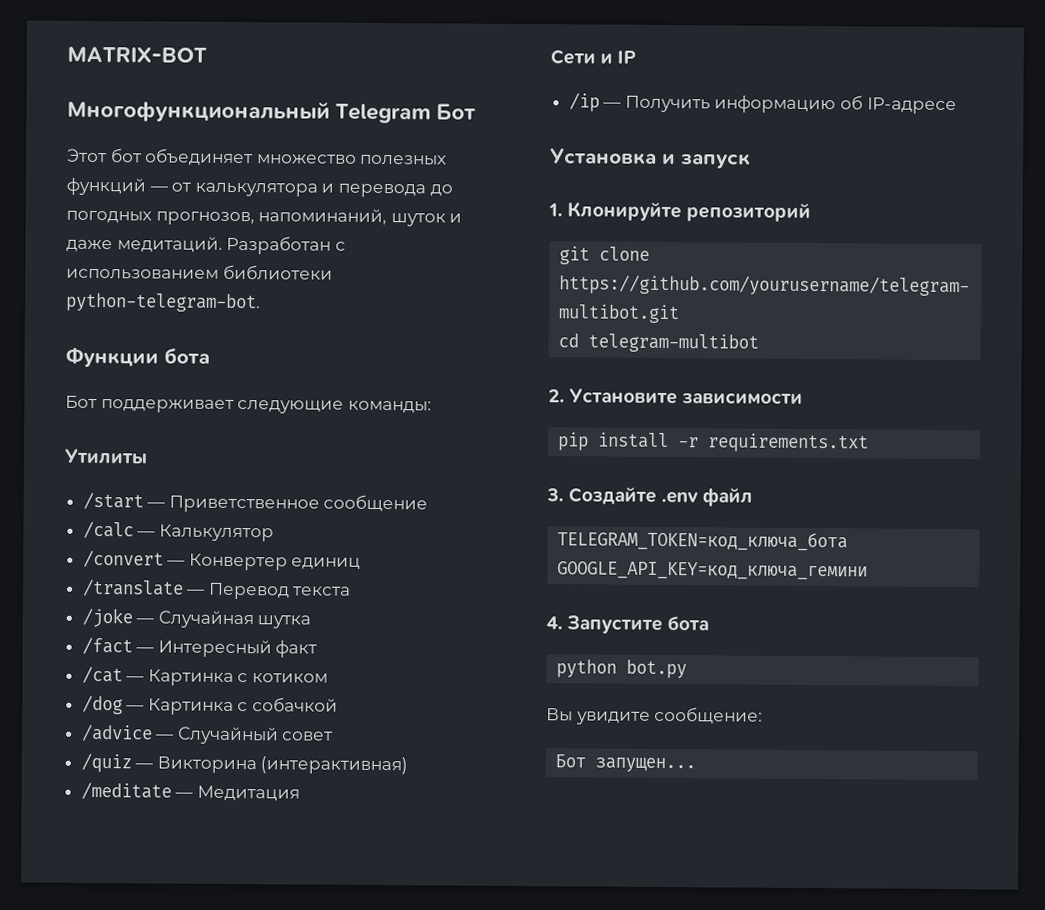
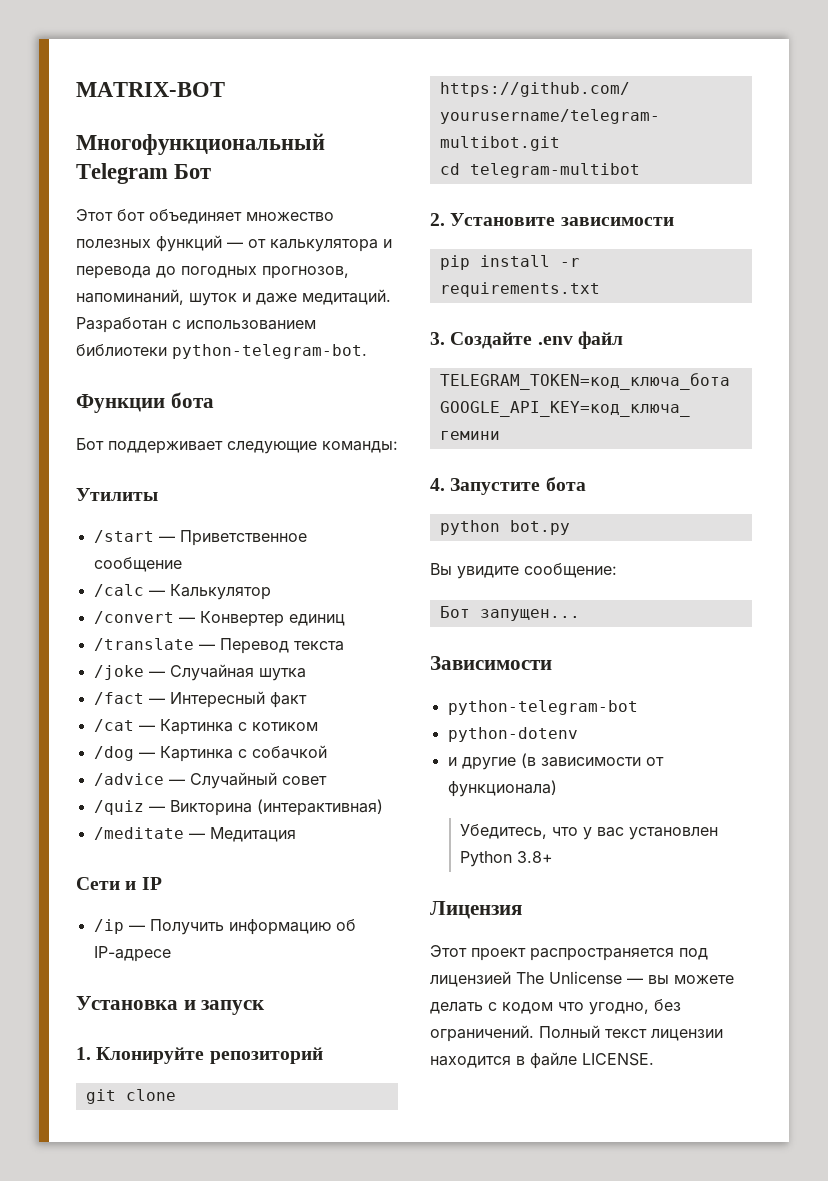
(697, 765) none -> [430,656,552,670] [447,700,638,715] [447,727,578,742] [447,753,664,770] [447,780,557,797] [460,824,719,840] [460,851,554,867] [430,901,522,919] [430,945,708,961] [430,971,734,987] [430,999,681,1015] [430,1025,723,1042] [430,1052,654,1069] // Зависимости // python-telegram-bot // python-dotenv // и другие (в зависимости от функционала) // Убедитесь, что у вас установлен Python 3.8+ // Лицензия // Этот проект распространяется под лицензией The Unlicense — вы можете делать с кодом что угодно, без ограничений. Полный текст лицензии находится в файле LICENSE.

